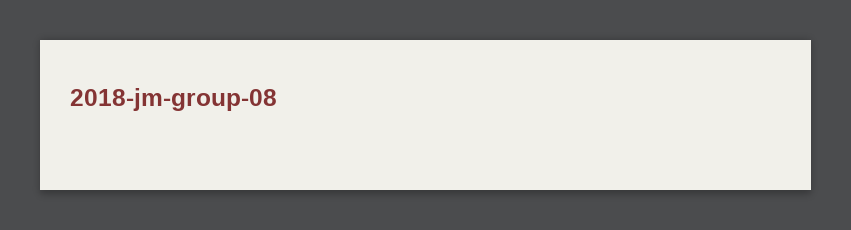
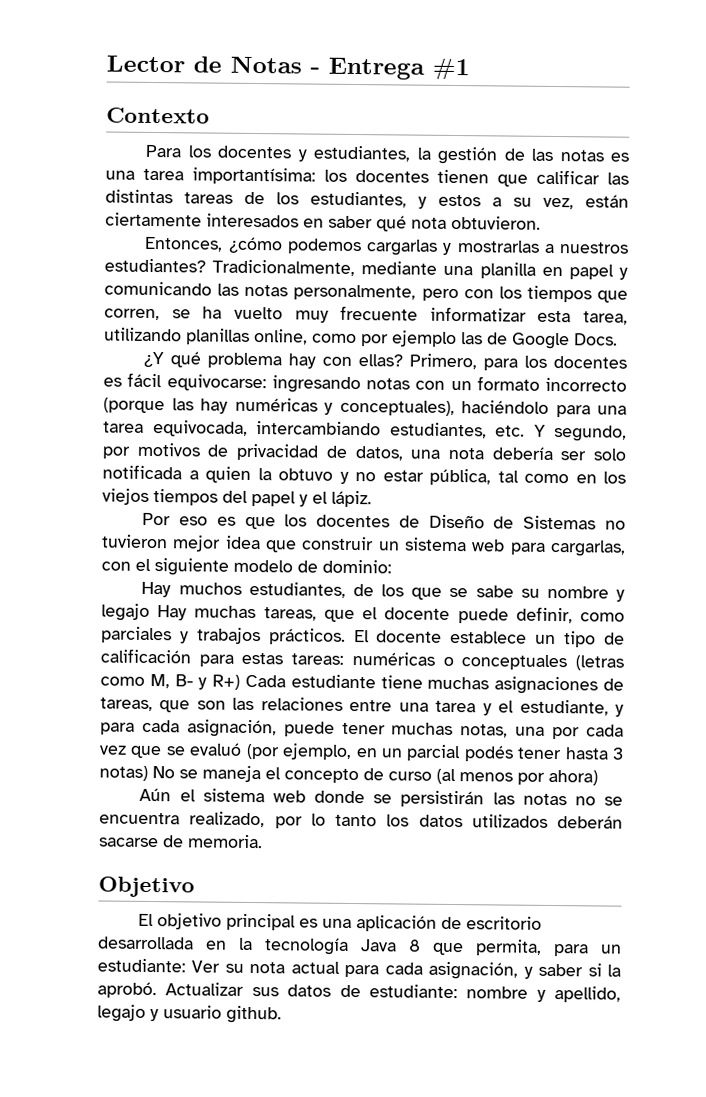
[70,88,277,111] 2018-jm-group-08 -> [106,55,470,81] [106,107,210,124] [145,144,629,165] [105,167,629,187] [105,189,629,210] [105,212,541,232] [144,236,629,256] [104,258,629,280] [104,281,628,303] [104,305,628,325] [104,327,618,350] [143,351,627,371] [103,372,627,394] [103,397,627,418] [103,419,627,442] [102,442,627,461] [102,464,626,486] [102,488,372,508] [142,512,626,530] [101,534,626,557] [101,558,392,576] [141,581,625,602] [101,603,625,624] [101,626,626,648] [100,648,624,671] [100,673,624,695] [100,697,624,717] [100,719,625,740] [99,742,625,762] [99,765,598,786] [139,787,623,808] [99,811,623,829] [99,834,263,849] [98,876,195,898] [138,913,543,932] [98,936,622,957] [97,958,621,980] [97,981,621,1003] [97,1004,282,1024] Lector de Notas - Entrega #1 // Contexto // Para los docentes y estudiantes, la gestión de las notas es una tarea importantísima: los docentes tienen que calificar las distintas tareas de los estudiantes, y estos a su vez, están ciertamente interesados en saber qué nota obtuvieron. // Entonces, ¿cómo podemos cargarlas y mostrarlas a nuestros estudiantes? Tradicionalmente, mediante una planilla en papel y comunicando las notas personalmente, pero con los tiempos que corren, se ha vuelto muy frecuente informatizar esta tarea, utilizando planillas online, como por ejemplo las de Google Docs. // ¿Y qué problema hay con ellas? Primero, para los docentes es fácil equivocarse: ingresando notas con un formato incorrecto (porque las hay numéricas y conceptuales), haciéndolo para una tarea equivocada, intercambiando estudiantes, etc. Y segundo, por motivos de privacidad de datos, una nota debería ser solo notificada a quien la obtuvo y no estar pública, tal como en los viejos tiempos del papel y el lápiz. // Por eso es que los docentes de Diseño de Sistemas no tuvieron mejor idea que construir un sistema web para cargarlas, con el siguiente modelo de dominio: // Hay muchos estudiantes, de los que se sabe su nombre y legajo Hay muchas tareas, que el docente puede definir, como parciales y trabajos prácticos. El docente establece un tipo de calificación para estas tareas: numéricas o conceptuales (letras como M, B- y R+) Cada estudiante tiene muchas asignaciones de tareas, que son las relaciones entre una tarea y el estudiante, y para cada asignación, puede tener muchas notas, una por cada vez que se evaluó (por ejemplo, en un parcial podés tener hasta 3 notas) No se maneja el concepto de curso (al menos por ahora) // Aún el sistema web donde se persistirán las notas no se encuentra realizado, por lo tanto los datos utilizados deberán sacarse de memoria. // Objetivo // El objetivo principal es una aplicación de escritorio desarrollada en la tecnología Java 8 que permita, para un estudiante: Ver su nota actual para cada asignación, y saber si la aprobó. Actualizar sus datos de estudiante: nombre y apellido, legajo y usuario github.

